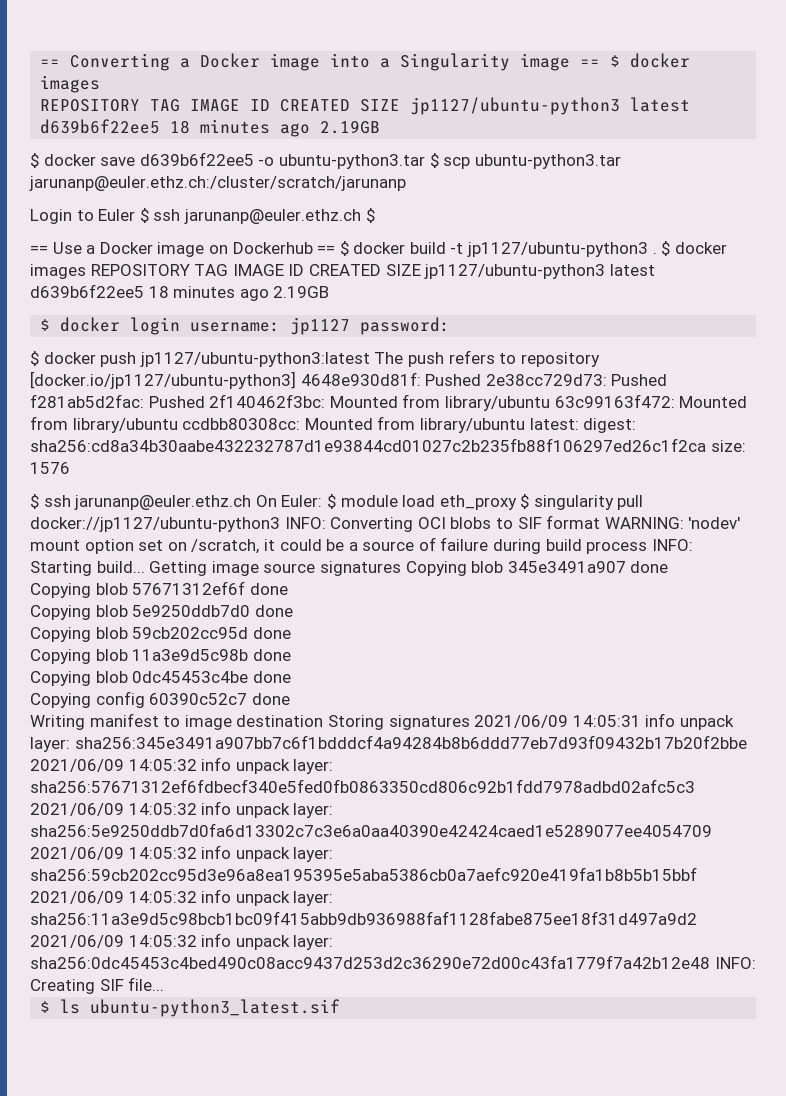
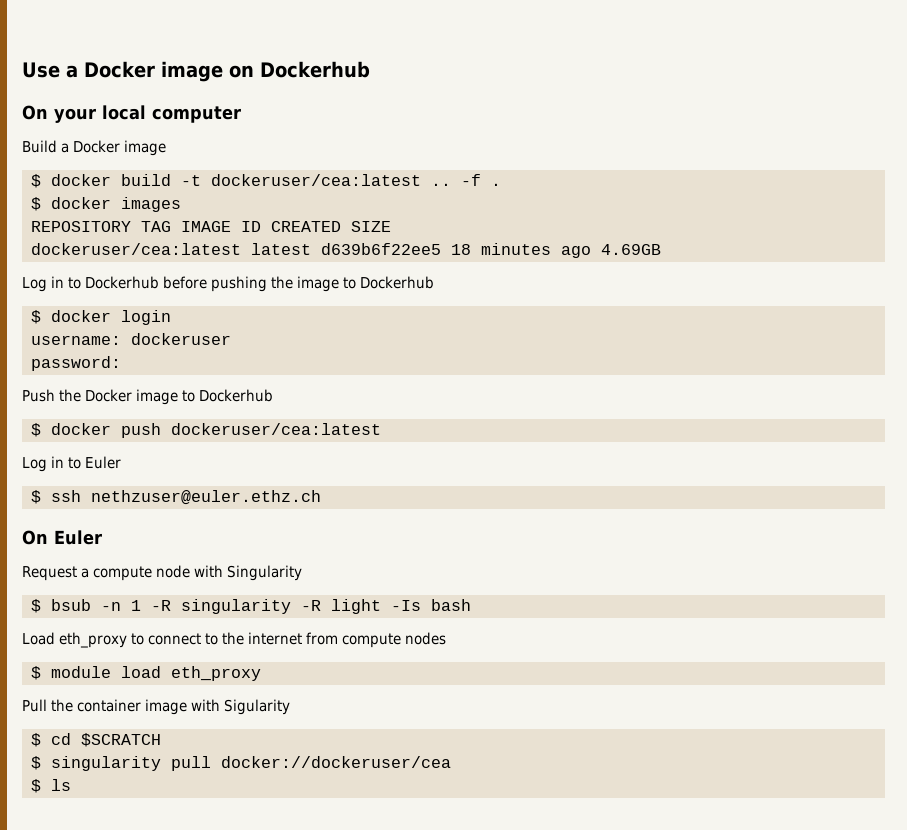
[40,53,601,71] == Converting a Docker image into a Singularity image == -> [22,61,370,82] [22,105,241,123] [22,140,167,156] [31,174,501,188] Use a Docker image on Dockerhub // On your local computer // Build a Docker image // $ docker build -t dockeruser/cea:latest .. -f . //
[410,97,691,115] [40,119,381,137] [30,152,621,169] [29,176,406,191] [30,208,375,224] [30,241,727,257] [30,264,655,279] [30,284,330,301] jp1127/ubuntu-python3 latest d639b6f22ee5 18 minutes ago 2.19GB // $ docker save d639b6f22ee5 -o ubuntu-python3.tar $ scp ubuntu-python3.tar jarunanp@euler.ethz.ch:/cluster/scratch/jarunanp // Login to Euler $ ssh jarunanp@euler.ethz.ch $ // == Use a Docker image on Dockerhub == $ docker build -t jp1127/ubuntu-python3 . $ docker images REPOSITORY TAG IMAGE ID CREATED SIZE jp1127/ubuntu-python3 latest d639b6f22ee5 18 minutes ago 2.19GB -> [31,243,661,258] [22,276,435,292] // dockeruser/cea:latest latest d639b6f22ee5 18 minutes ago 4.69GB // Log in to Dockerhub before pushing the image to Dockerhub
[190,317,351,335] username: jp1127 -> [31,333,231,345] // username: dockeruser //
[30,350,600,367] [30,371,668,389] [30,394,748,411] [30,416,637,433] [30,438,746,452] [30,462,70,474] [30,494,644,510] [30,515,741,532] [30,537,693,554] [30,561,669,576] [30,581,288,598] [30,605,293,620] [30,627,291,642] [30,649,291,664] [30,671,291,686] [30,691,290,708] [30,713,734,730] [30,735,747,752] [30,757,334,774] [30,779,695,793] [30,801,334,818] [30,823,712,837] [30,845,334,862] [30,867,697,881] [30,889,334,906] [30,911,697,925] [30,933,334,950] [30,955,756,969] [30,977,165,994] $ docker push jp1127/ubuntu-python3:latest The push refers to repository [docker.io/jp1127/ubuntu-python3] 4648e930d81f: Pushed 2e38cc729d73: Pushed f281ab5d2fac: Pushed 2f140462f3bc: Mounted from library/ubuntu 63c99163f472: Mounted from library/ubuntu ccdbb80308cc: Mounted from library/ubuntu latest: digest: sha256:cd8a34b30aabe432232787d1e93844cd01027c2b235fb88f106297ed26c1f2ca size: 1576 // $ ssh jarunanp@euler.ethz.ch On Euler: $ module load eth_proxy $ singularity pull docker://jp1127/ubuntu-python3 INFO: Converting OCI blobs to SIF format WARNING: 'nodev' mount option set on /scratch, it could be a source of failure during build process INFO: Starting build... Getting image source signatures Copying blob 345e3491a907 done // Copying blob 57671312ef6f done // Copying blob 5e9250ddb7d0 done // Copying blob 59cb202cc95d done // Copying blob 11a3e9d5c98b done // Copying blob 0dc45453c4be done // Copying config 60390c52c7 done // Writing manifest to image destination Storing signatures 2021/06/09 14:05:31 info unpack layer: sha256:345e3491a907bb7c6f1bdddcf4a94284b8b6ddd77eb7d93f09432b17b20f2bbe 2021/06/09 14:05:32 info unpack layer: sha256:57671312ef6fdbecf340e5fed0fb0863350cd806c92b1fdd7978adbd02afc5c3 2021/06/09 14:05:32 info unpack layer: sha256:5e9250ddb7d0fa6d13302c7c3e6a0aa40390e42424caed1e5289077ee4054709 2021/06/09 14:05:32 info unpack layer: sha256:59cb202cc95d3e96a8ea195395e5aba5386cb0a7aefc920e419fa1b8b5b15bbf 2021/06/09 14:05:32 info unpack layer: sha256:11a3e9d5c98bcb1bc09f415abb9db936988faf1128fabe875ee18f31d497a9d2 2021/06/09 14:05:32 info unpack layer: sha256:0dc45453c4bed490c08acc9437d253d2c36290e72d00c43fa1779f7a42b12e48 INFO: Creating SIF file... -> [22,389,274,405] [31,423,381,438] [22,456,122,472] [31,490,321,505] [22,530,102,545] [22,565,303,581] [31,599,471,614] [22,632,447,648] [31,666,261,681] [22,699,291,715] [31,733,161,747] [31,756,451,771] Push the Docker image to Dockerhub // $ docker push dockeruser/cea:latest // Log in to Euler // $ ssh nethzuser@euler.ethz.ch // On Euler // Request a compute node with Singularity // $ bsub -n 1 -R singularity -R light -Is bash // Load eth_proxy to connect to the internet from compute nodes // $ module load eth_proxy // Pull the container image with Sigularity // $ cd $SCRATCH // $ singularity pull docker://dockeruser/cea
[90,999,341,1017] ubuntu-python3_latest.sif -> (71, 785) none

